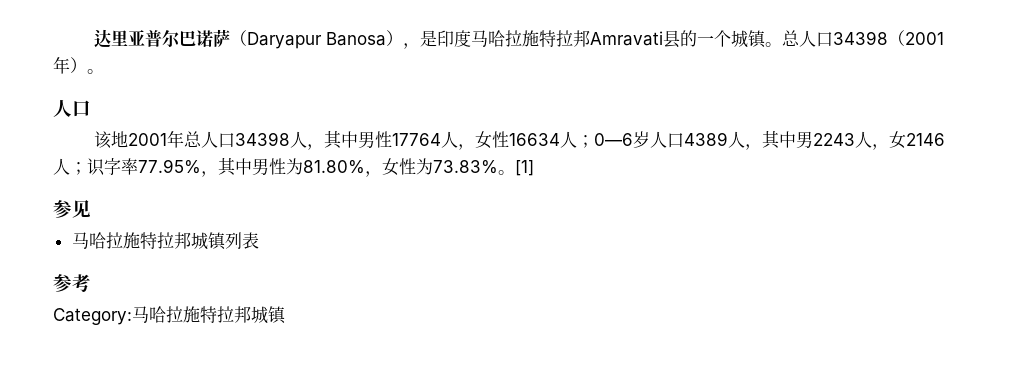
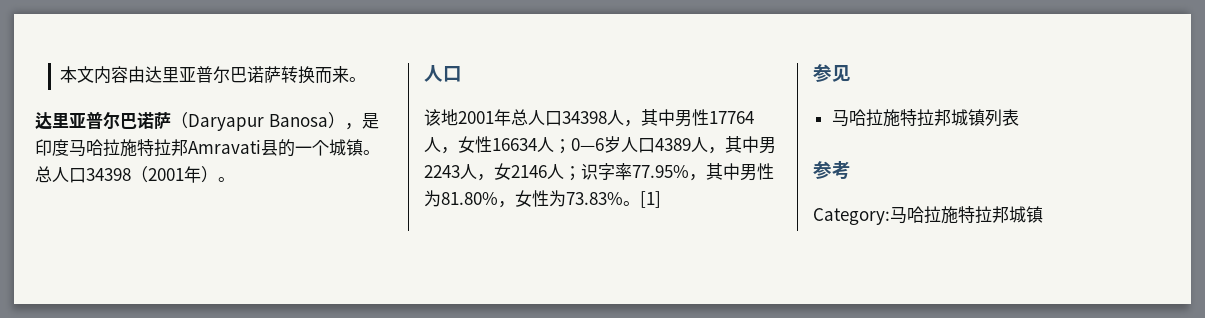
(94, 38) none -> [60,66,367,84] 本文内容由达里亚普尔巴诺萨转换而来。 //

